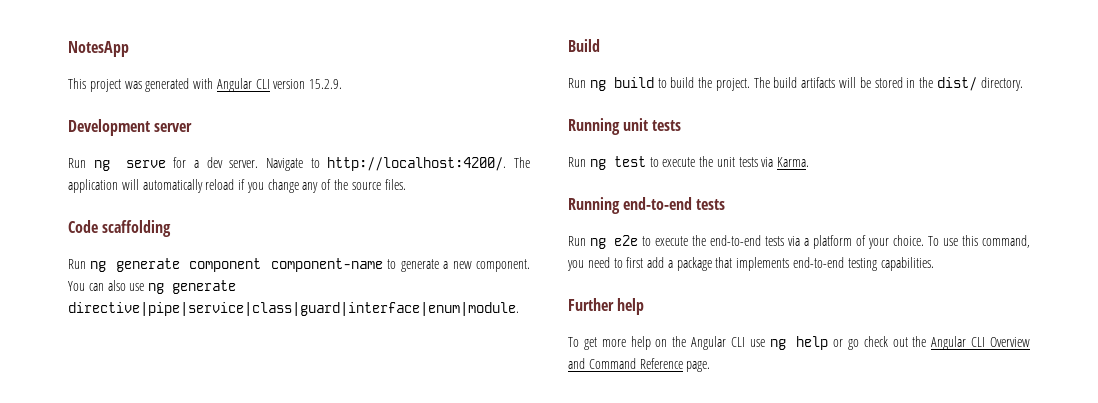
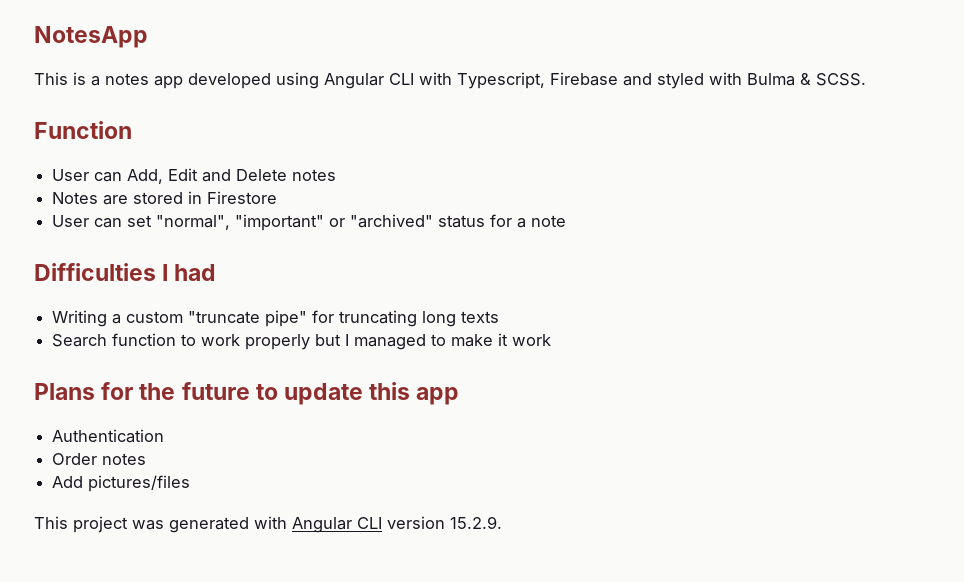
(129, 49) none -> [34,72,866,89] [34,121,132,139] [52,168,337,184] [52,191,278,205] [52,214,567,231] [34,263,217,281] [52,310,500,327] [52,333,552,350] [34,382,460,405] [52,429,165,443] [52,453,147,465] [52,475,191,492] // This is a notes app developed using Angular CLI with Typescript, Firebase and styled with Bulma & SCSS. // Function // User can Add, Edit and Delete notes // Notes are stored in Firestore // User can set "normal", "important" or "archived" status for a note // Difficulties I had // Writing a custom "truncate pipe" for truncating long texts // Search function to work properly but I managed to make it work // Plans for the future to update this app // Authentication // Order notes // Add pictures/files
[68,119,193,136] [68,157,530,171] [68,179,406,193] [68,220,172,237] [68,258,530,272] [68,280,237,294] [68,302,519,316] [568,39,600,52] [568,77,1023,91] [568,118,682,135] [568,156,810,170] [568,197,726,214] [568,235,1030,249] [567,257,934,271] [568,298,645,315] [568,336,1030,350] [568,358,711,372] // Development server // Run ng serve for a dev server. Navigate to http://localhost:4200/. The application will automatically reload if you change any of the source files. // Code scaffolding // Run ng generate component component-name to generate a new component. You can also use ng generate directive|pipe|service|class|guard|interface|enum|module. // Build // Run ng build to build the project. The build artifacts will be stored in the dist/ directory. // Running unit tests // Run ng test to execute the unit tests via Karma. // Running end-to-end tests // Run ng e2e to execute the end-to-end tests via a platform of your choice. To use this command, you need to first add a package that implements end-to-end testing capabilities. // Further help // To get more help on the Angular CLI use ng help or go check out the Angular CLI Overview and Command Reference page. -> (502, 522) none

